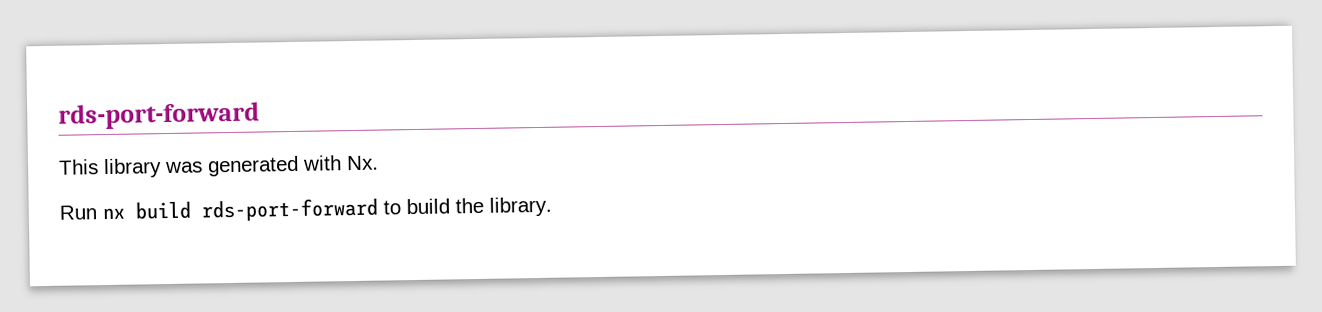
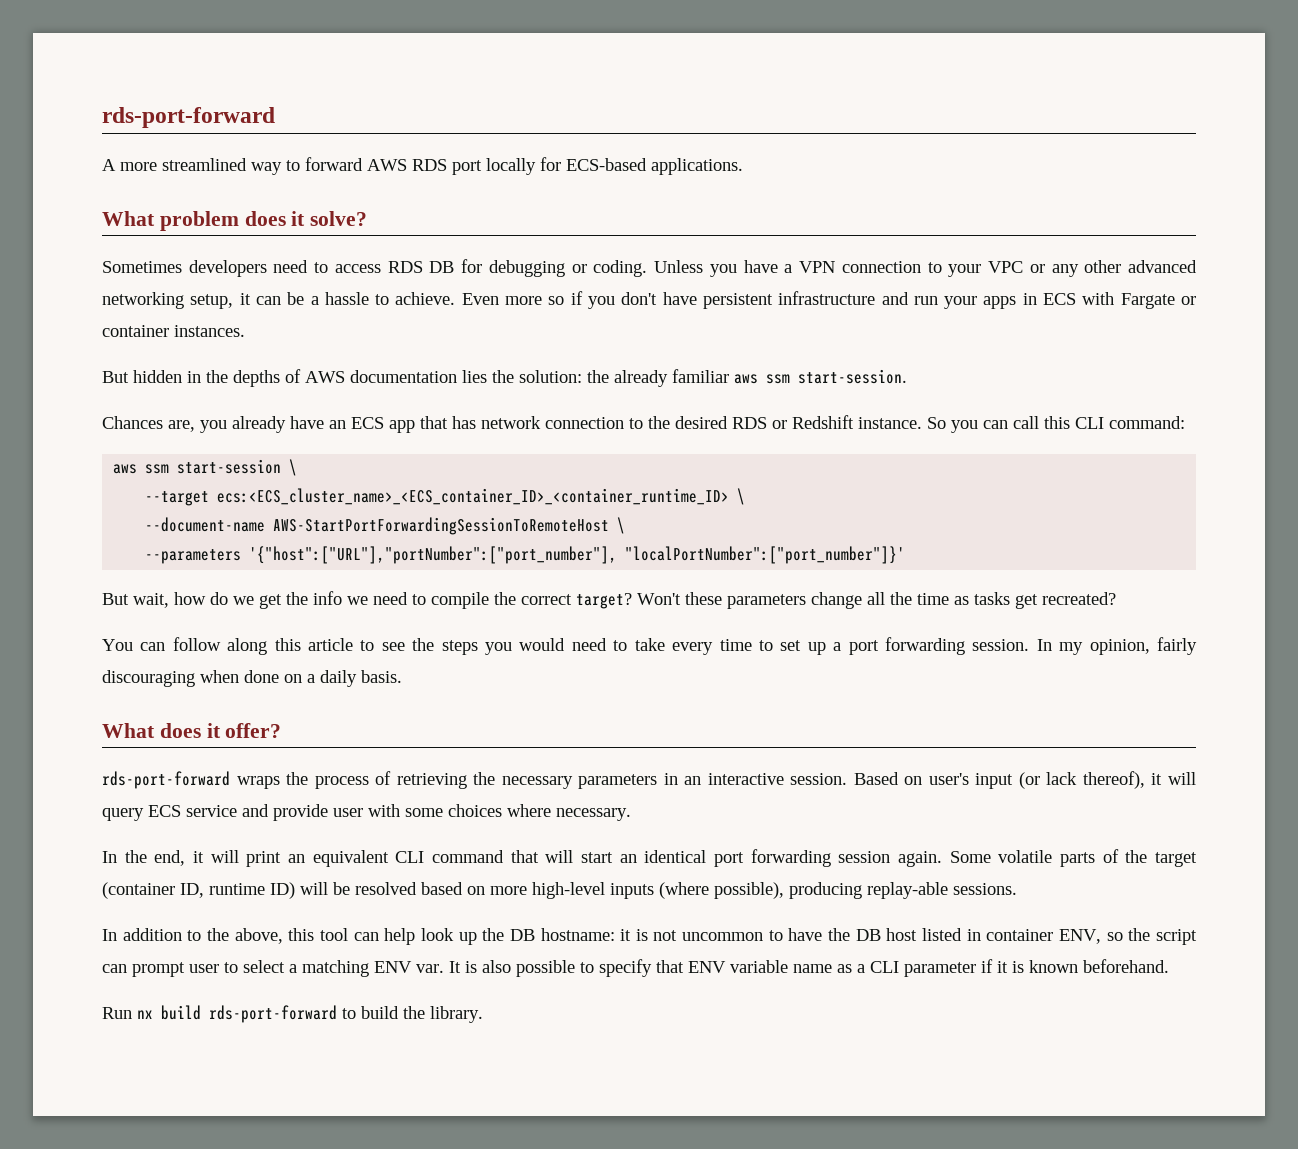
[58,155,379,179] This library was generated with Nx. -> [102,157,743,175] [102,211,368,231] [102,259,1198,277] [102,291,1196,309] [102,325,245,337] [102,369,907,387] [102,415,1185,433] [113,459,298,476] [145,488,746,506] [145,517,626,535] [145,546,906,564] [102,591,1116,609] [102,637,1197,655] [102,670,402,687] [102,723,282,738] [102,771,1196,789] [102,804,631,821] [102,849,1197,867] [102,882,1017,899] [102,928,1198,945] [102,959,1169,977] A more streamlined way to forward AWS RDS port locally for ECS-based applications. // What problem does it solve? // Sometimes developers need to access RDS DB for debugging or coding. Unless you have a VPN connection to your VPC or any other advanced networking setup, it can be a hassle to achieve. Even more so if you don't have persistent infrastructure and run your apps in ECS with Fargate or container instances. // But hidden in the depths of AWS documentation lies the solution: the already familiar aws ssm start-session. // Chances are, you already have an ECS app that has network connection to the desired RDS or Redshift instance. So you can call this CLI command: // aws ssm start-session \ // --target ecs:<ECS_cluster_name>_<ECS_container_ID>_<container_runtime_ID> \ // --document-name AWS-StartPortForwardingSessionToRemoteHost \ // --parameters '{"host":["URL"],"portNumber":["port_number"], "localPortNumber":["port_number"]}' // But wait, how do we get the info we need to compile the correct target? Won't these parameters change all the time as tasks get recreated? // You can follow along this article to see the steps you would need to take every time to set up a port forwarding session. In my opinion, fairly discouraging when done on a daily basis. // What does it offer? // rds-port-forward wraps the process of retrieving the necessary parameters in an interactive session. Based on user's input (or lack thereof), it will query ECS service and provide user with some choices where necessary. // In the end, it will print an equivalent CLI command that will start an identical port forwarding session again. Some volatile parts of the target (container ID, runtime ID) will be resolved based on more high-level inputs (where possible), producing replay-able sessions. // In addition to the above, this tool can help look up the DB hostname: it is not uncommon to have the DB host listed in container ENV, so the script can prompt user to select a matching ENV var. It is also possible to specify that ENV variable name as a CLI parameter if it is known beforehand.

